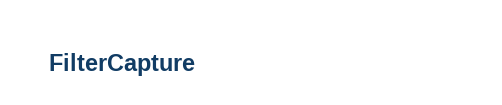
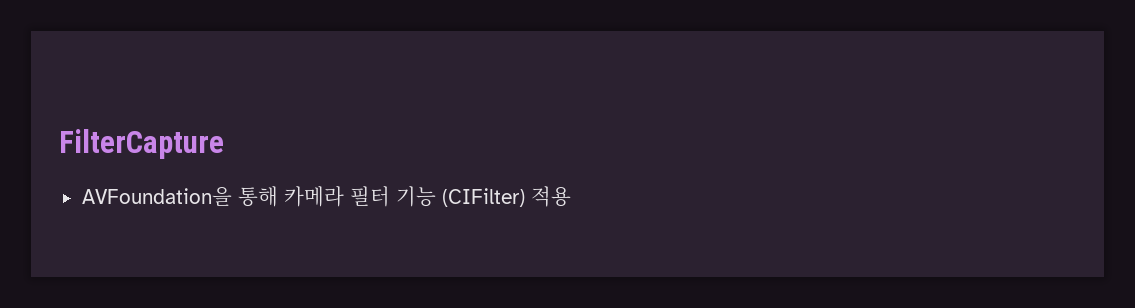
(195, 64) none -> [81,186,571,207] // AVFoundation을 통해 카메라 필터 기능 (CIFilter) 적용

